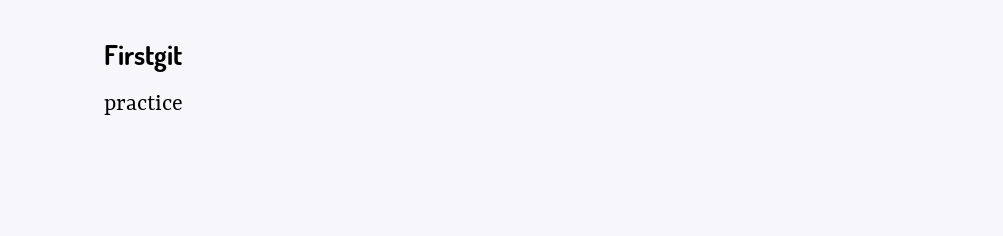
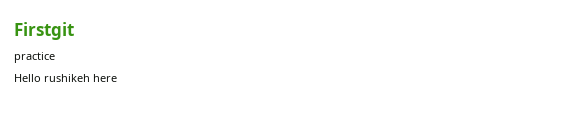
(183, 105) none -> [14,74,117,82] // Hello rushikeh here

